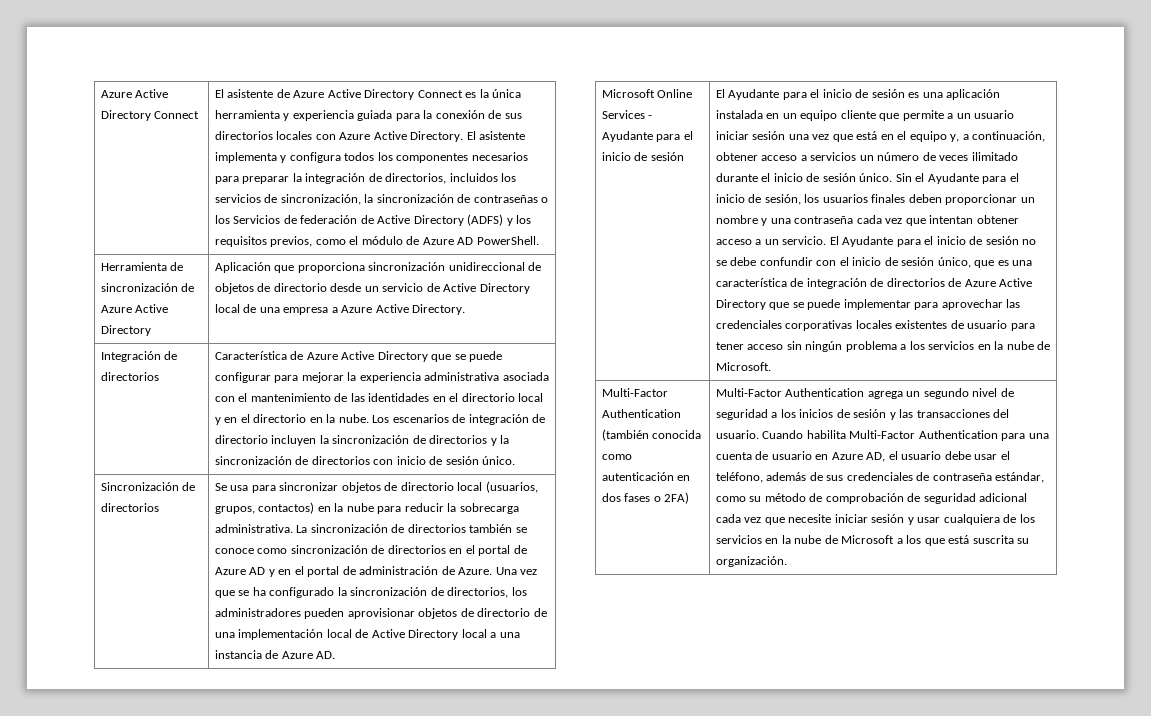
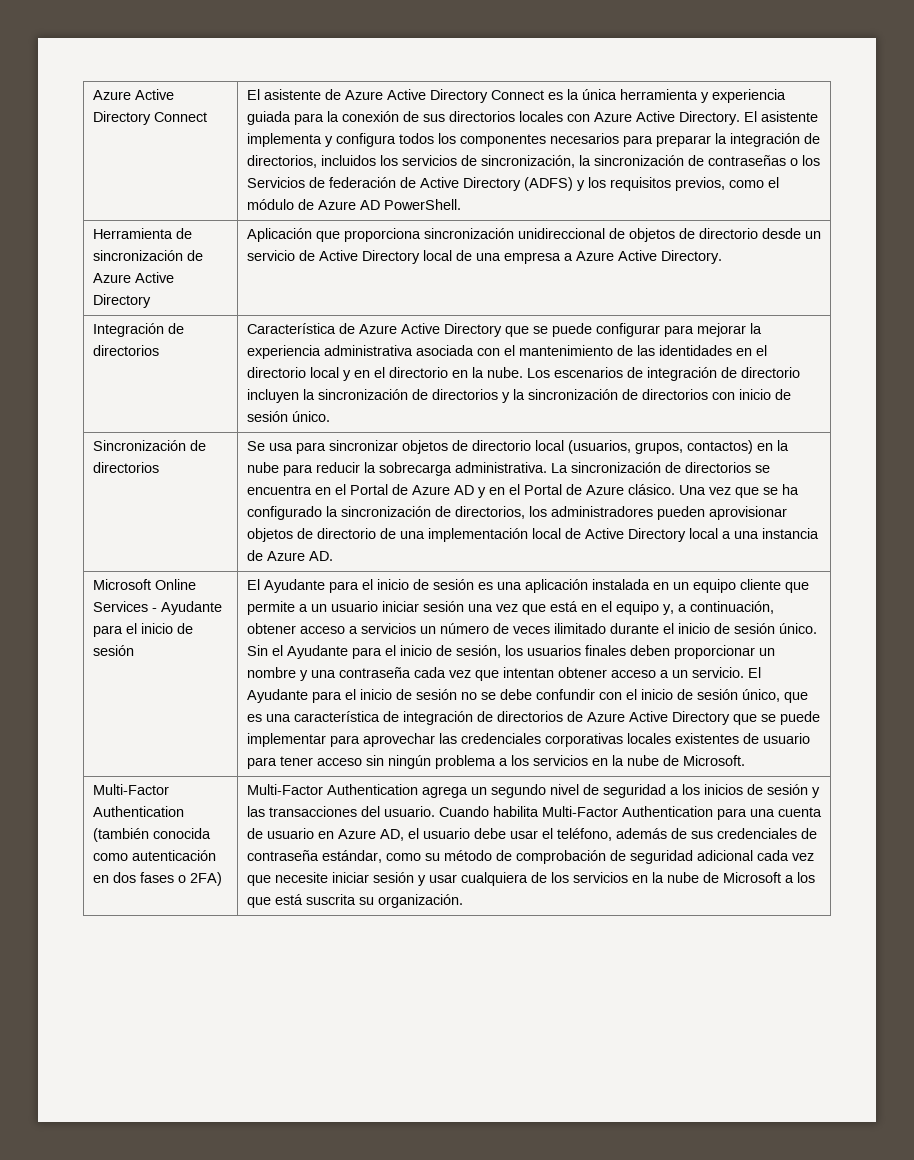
[469,524,527,533] [214,545,511,556] también se conoce como sincronización de directorios en el portal -> [754,465,770,473] [246,484,388,495] se encuentra en el Portal
[307,566,493,577] portal de administración de Azure. -> [523,484,675,495] Portal de Azure clásico.

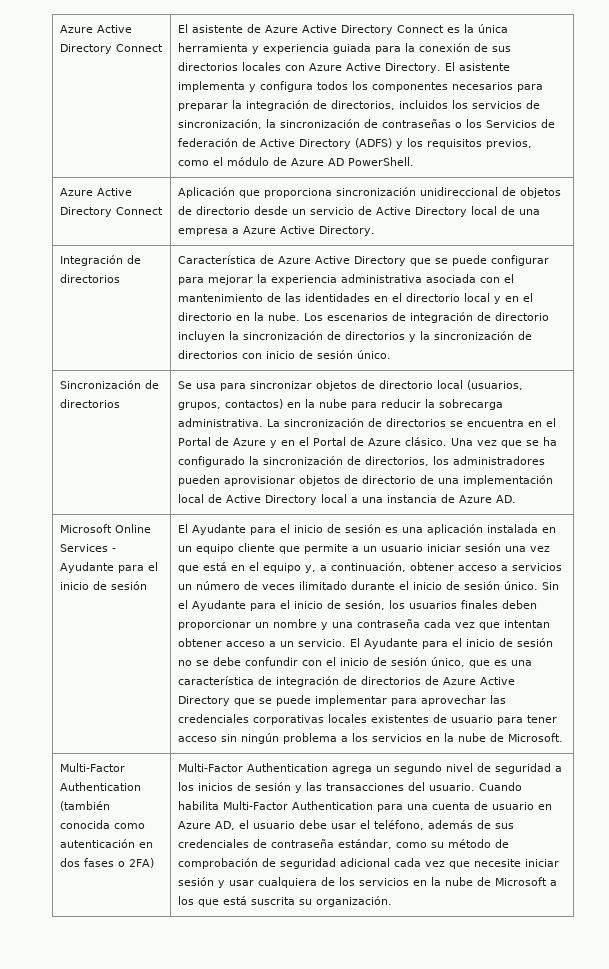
[92,228,192,239] [92,250,203,261] [92,272,174,283] [92,294,151,308] Herramienta de sincronización de Azure Active Directory -> [60,188,133,196] [60,207,164,217] Azure Active Directory Connect
[453,485,474,495] AD -> (267, 442) none

